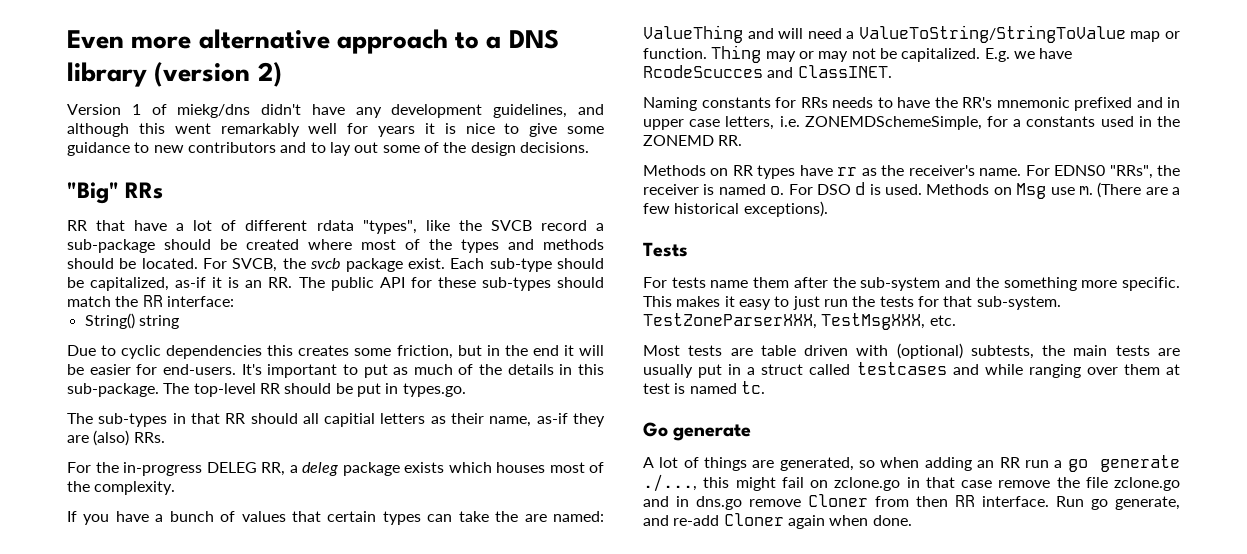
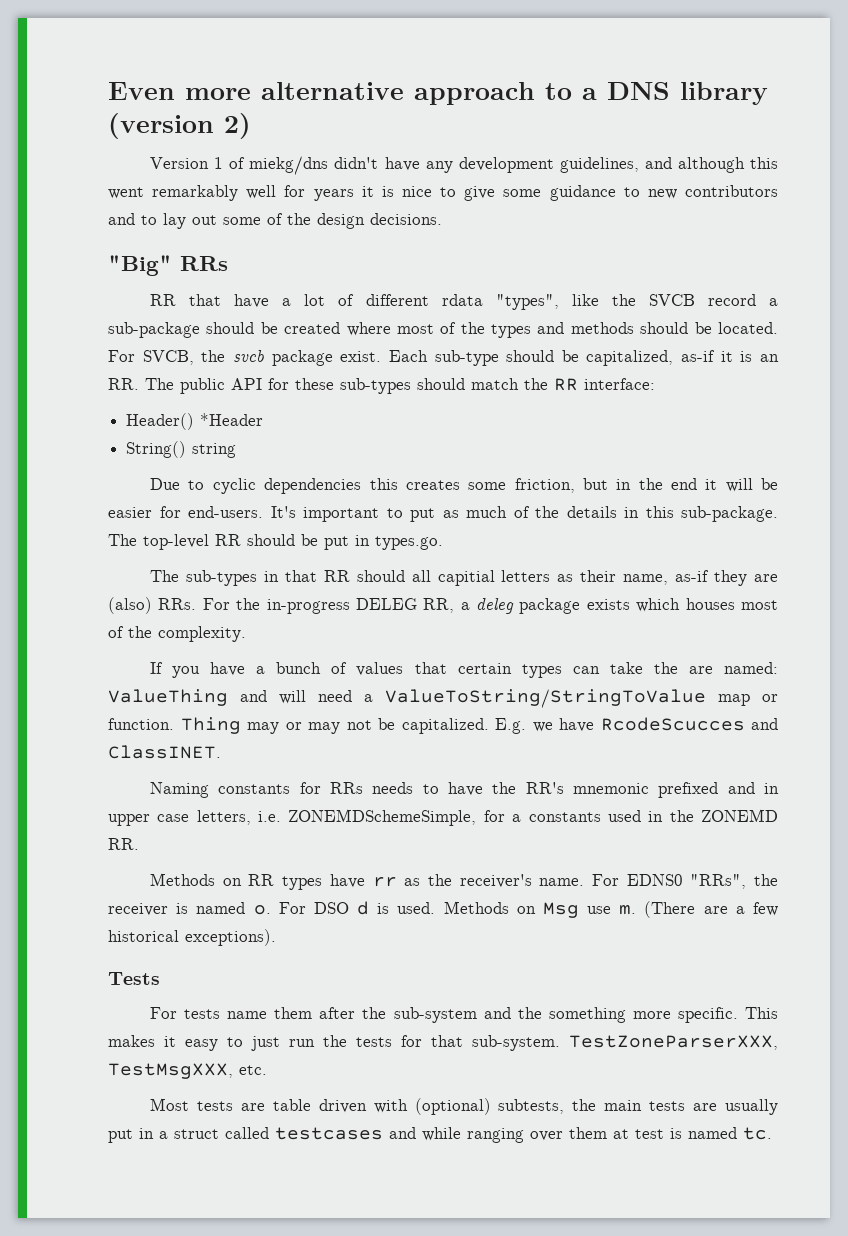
(234, 301) none -> [126,413,264,430] // Header() *Header
(165, 437) // -> (197, 604) none
[643,422,752,441] [643,455,1180,472] [643,474,1180,492] [643,494,1180,510] [643,513,912,529] // Go generate // A lot of things are generated, so when adding an RR run a go generate ./..., this might fail on zclone.go in that case remove the file zclone.go and in dns.go remove Cloner from then RR interface. Run go generate, and re-add Cloner again when done. -> (772, 1133) none

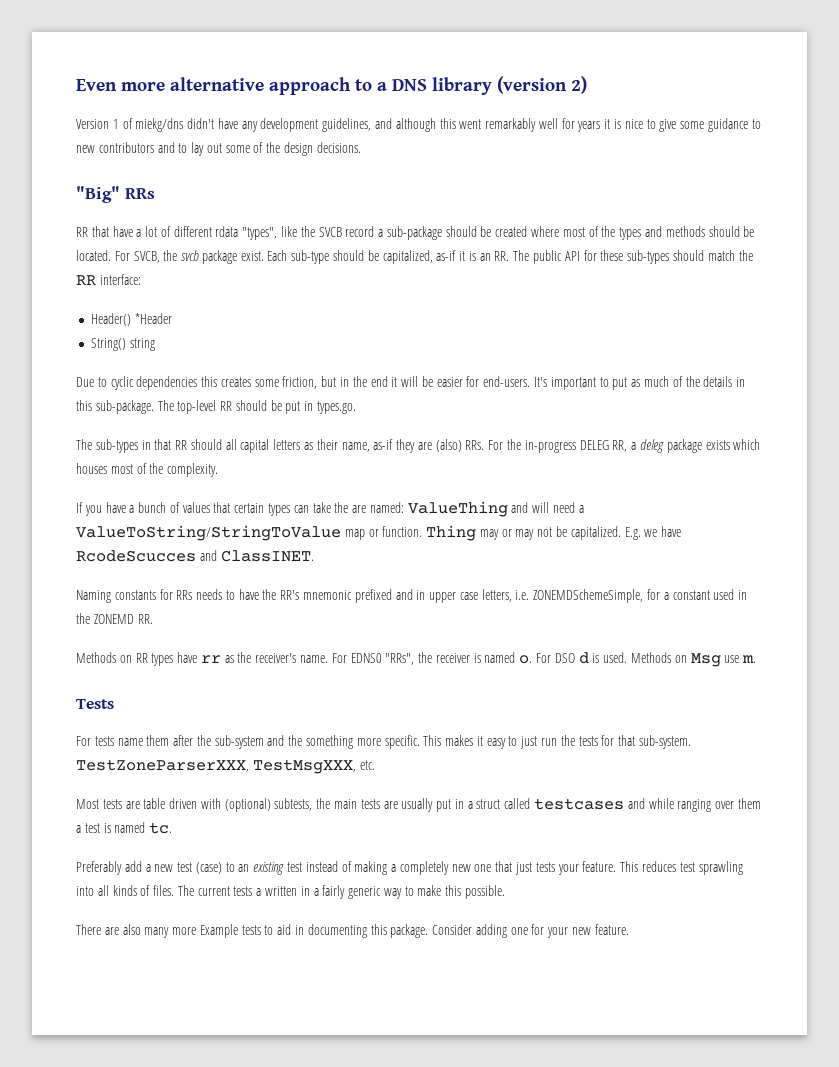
[437,570,495,586] capitial -> [240,439,270,453] capital
[528,812,601,822] constants -> [672,590,710,600] constant
[644,901,778,918] [108,929,276,946] (There are a few historical exceptions). -> (757, 659) none
[613,1129,629,1139] at -> [76,825,81,833] a
(772, 1133) none -> [76,861,743,875] [76,885,506,899] [76,924,629,938] // Preferably add a new test (case) to an existing test instead of making a completely new one that just tests your feature. This reduces test sprawling into all kinds of files. The current tests a written in a fairly generic way to make this possible. // There are also many more Example tests to aid in documenting this package. Consider adding one for your new feature.

